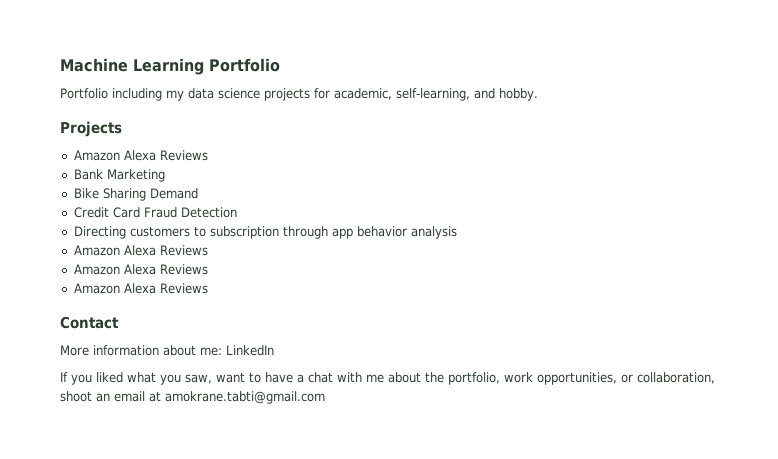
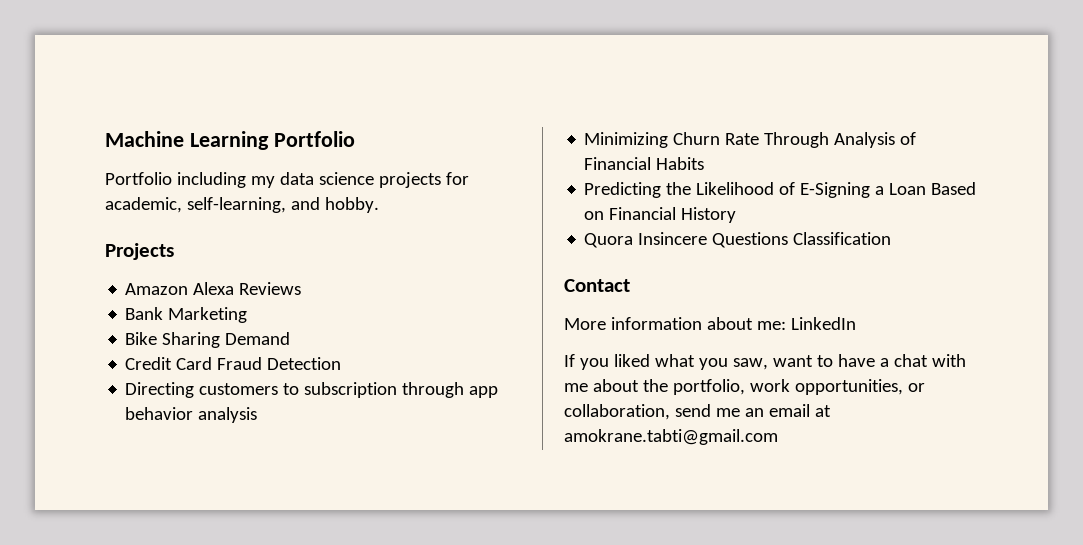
[73,245,208,256] [73,264,208,275] [73,283,208,294] Amazon Alexa Reviews // Amazon Alexa Reviews // Amazon Alexa Reviews -> [584,132,917,148] [584,157,705,170] [584,182,977,198] [584,207,737,223] [584,232,892,248] Minimizing Churn Rate Through Analysis of Financial Habits // Predicting the Likelihood of E-Signing a Loan Based on Financial History // Quora Insincere Questions Classification
[60,391,92,402] shoot -> [674,404,740,417] send me

